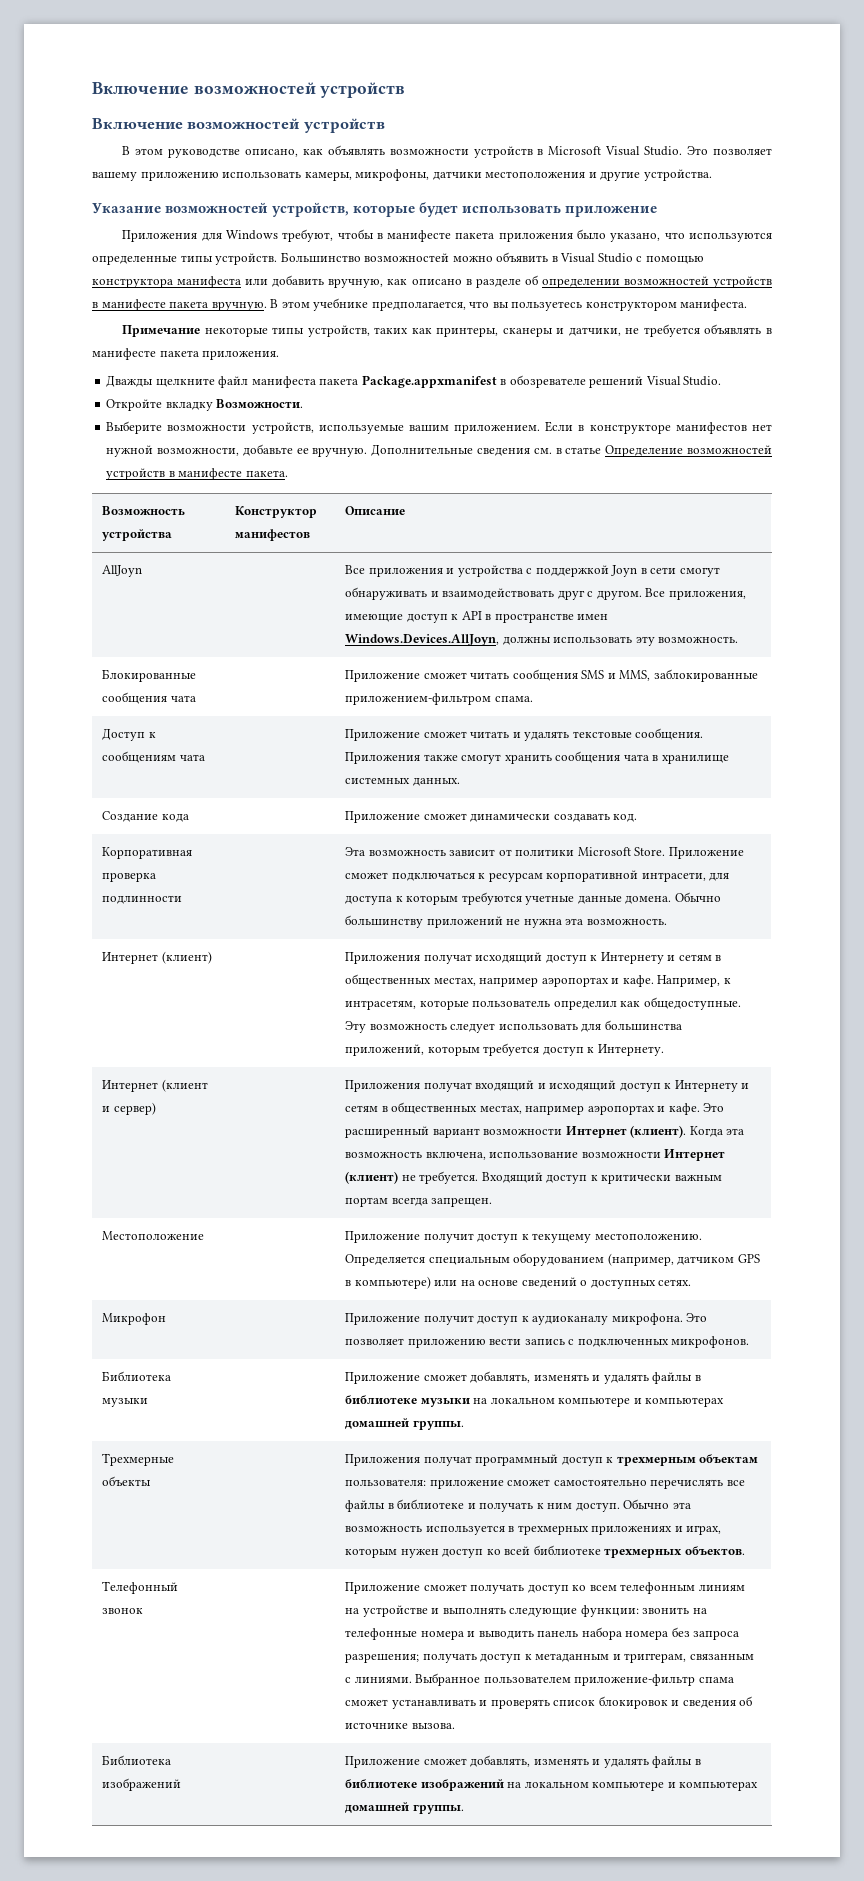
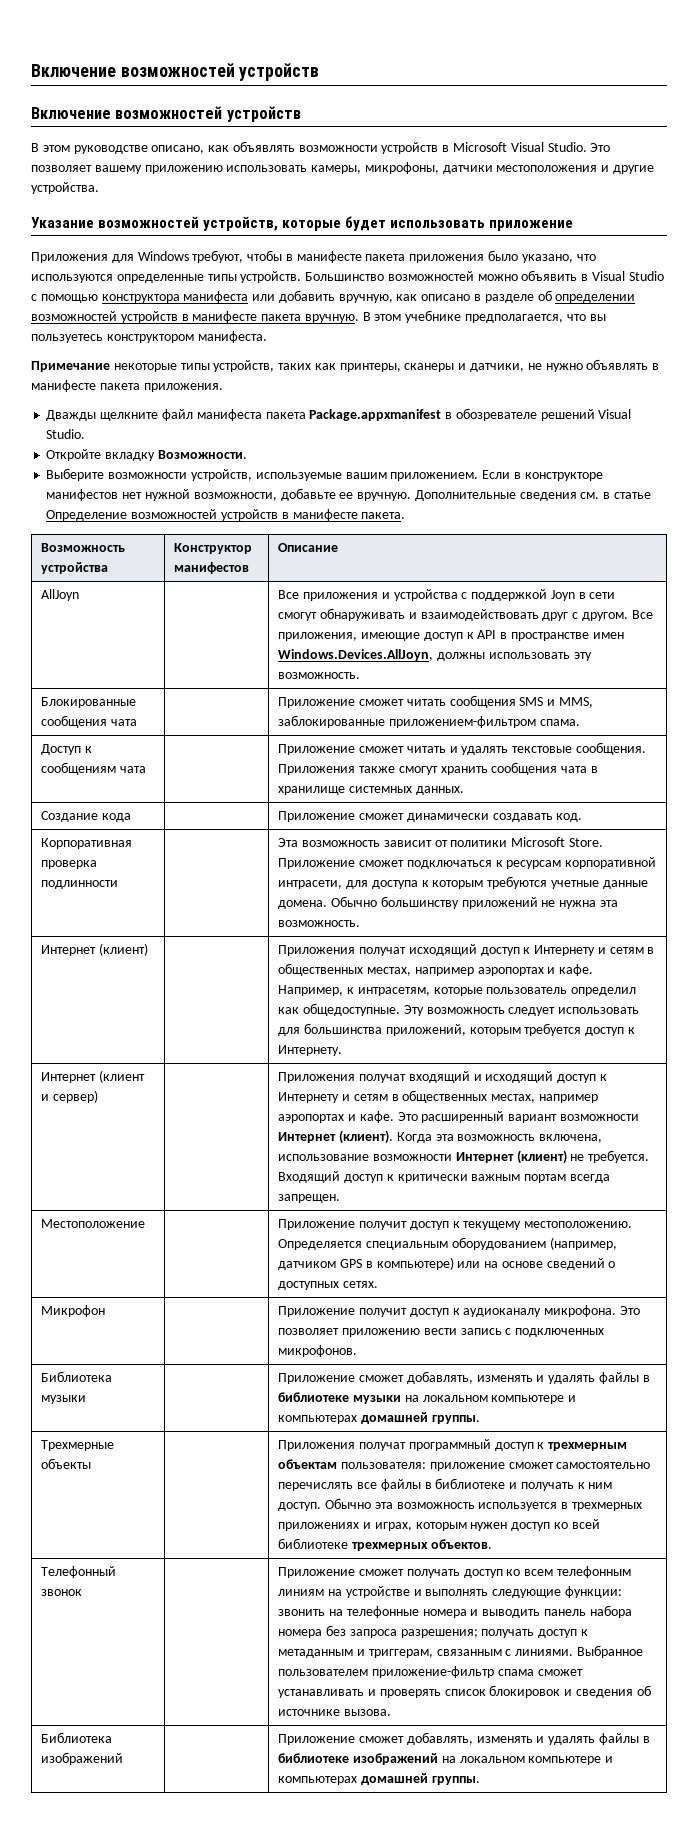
[643,324,700,337] требуется -> [545,363,583,372] нужно

